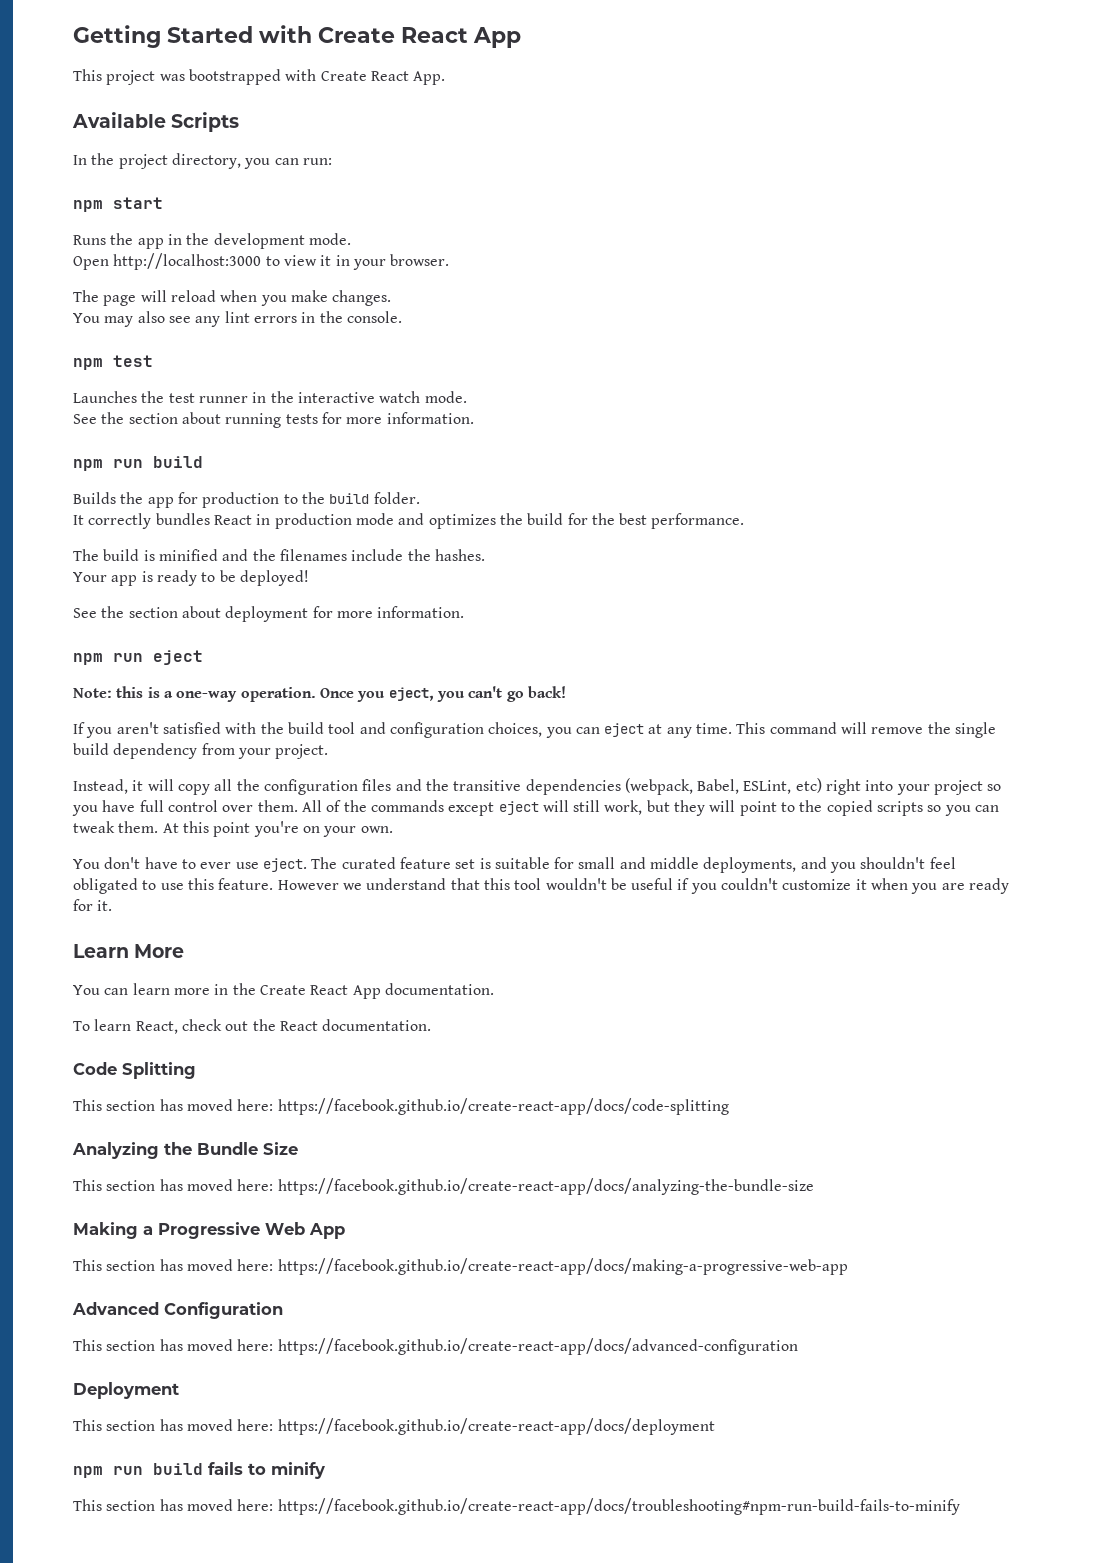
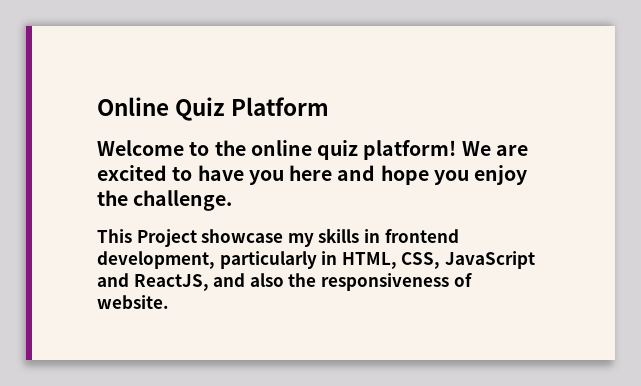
[73,25,521,48] [73,69,446,85] [72,112,240,132] [73,153,332,169] [73,197,163,212] [73,233,351,249] [73,253,450,270] [73,290,392,306] [73,311,402,327] [73,355,153,370] [73,391,467,403] [73,412,474,428] [73,456,203,471] [73,492,420,508] [73,513,745,529] [73,549,485,561] [73,570,309,586] [73,606,465,622] [73,650,203,665] [73,686,566,702] [73,722,997,738] [73,743,329,759] [73,778,1002,795] [72,800,1000,816] [73,821,393,837] [73,857,956,873] [73,878,1010,894] [73,899,113,911] [73,944,185,958] [73,983,494,999] [73,1019,432,1034] [73,1062,196,1079] [73,1098,729,1115] [72,1142,298,1159] [73,1178,814,1195] [73,1222,345,1239] [73,1258,848,1275] [72,1302,283,1319] [73,1338,798,1355] [73,1382,179,1399] [73,1418,715,1435] [73,1462,325,1479] [73,1498,960,1515] Getting Started with Create React App // This project was bootstrapped with Create React App. // Available Scripts // In the project directory, you can run: // npm start // Runs the app in the development mode. // Open http://localhost:3000 to view it in your browser. // The page will reload when you make changes. // You may also see any lint errors in the console. // npm test // Launches the test runner in the interactive watch mode. // See the section about running tests for more information. // npm run build // Builds the app for production to the build folder. // It correctly bundles React in production mode and optimizes the build for the best performance. // The build is minified and the filenames include the hashes. // Your app is ready to be deployed! // See the section about deployment for more information. // npm run eject // Note: this is a one-way operation. Once you eject, you can't go back! // If you aren't satisfied with the build tool and configuration choices, you can eject at any time. This command will remove the single build dependency from your project. // Instead, it will copy all the configuration files and the transitive dependencies (webpack, Babel, ESLint, etc) right into your project so you have full control over them. All of the commands except eject will still work, but they will point to the copied scripts so you can tweak them. At this point you're on your own. // You don't have to ever use eject. The curated feature set is suitable for small and middle deployments, and you shouldn't feel obligated to use this feature. However we understand that this tool wouldn't be useful if you couldn't customize it when you are ready for it. // Learn More // You can learn more in the Create React App documentation. // To learn React, check out the React documentation. // Code Splitting // This section has moved here: https://facebook.github.io/create-react-app/docs/code-splitting // Analyzing the Bundle Size // This section has moved here: https://facebook.github.io/create-react-app/docs/analyzing-the-bundle-size // Making a Progressive Web App // This section has moved here: https://facebook.github.io/create-react-app/docs/making-a-progressive-web-app // Advanced Configuration // This section has moved here: https://facebook.github.io/create-react-app/docs/advanced-configuration // Deployment // This section has moved here: https://facebook.github.io/create-react-app/docs/deployment // npm run build fails to minify // This section has moved here: https://facebook.github.io/create-react-app/docs/troubleshooting#npm-run-build-fails-to-minify -> [97,97,330,121] [97,140,528,160] [97,165,528,185] [97,190,233,211] [97,228,459,247] [97,251,535,269] [97,273,472,291] [97,295,169,309] Online Quiz Platform // Welcome to the online quiz platform! We are excited to have you here and hope you enjoy the challenge. // This Project showcase my skills in frontend development, particularly in HTML, CSS, JavaScript and ReactJS, and also the responsiveness of website.

